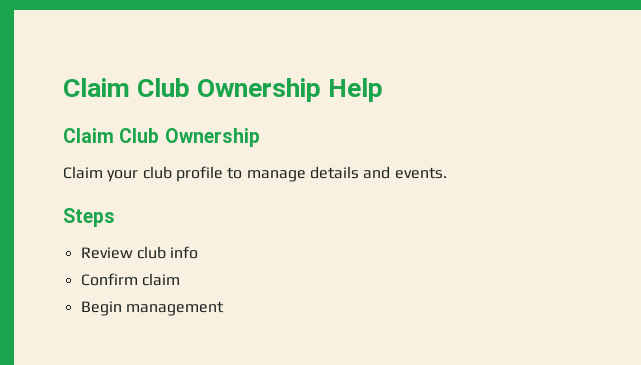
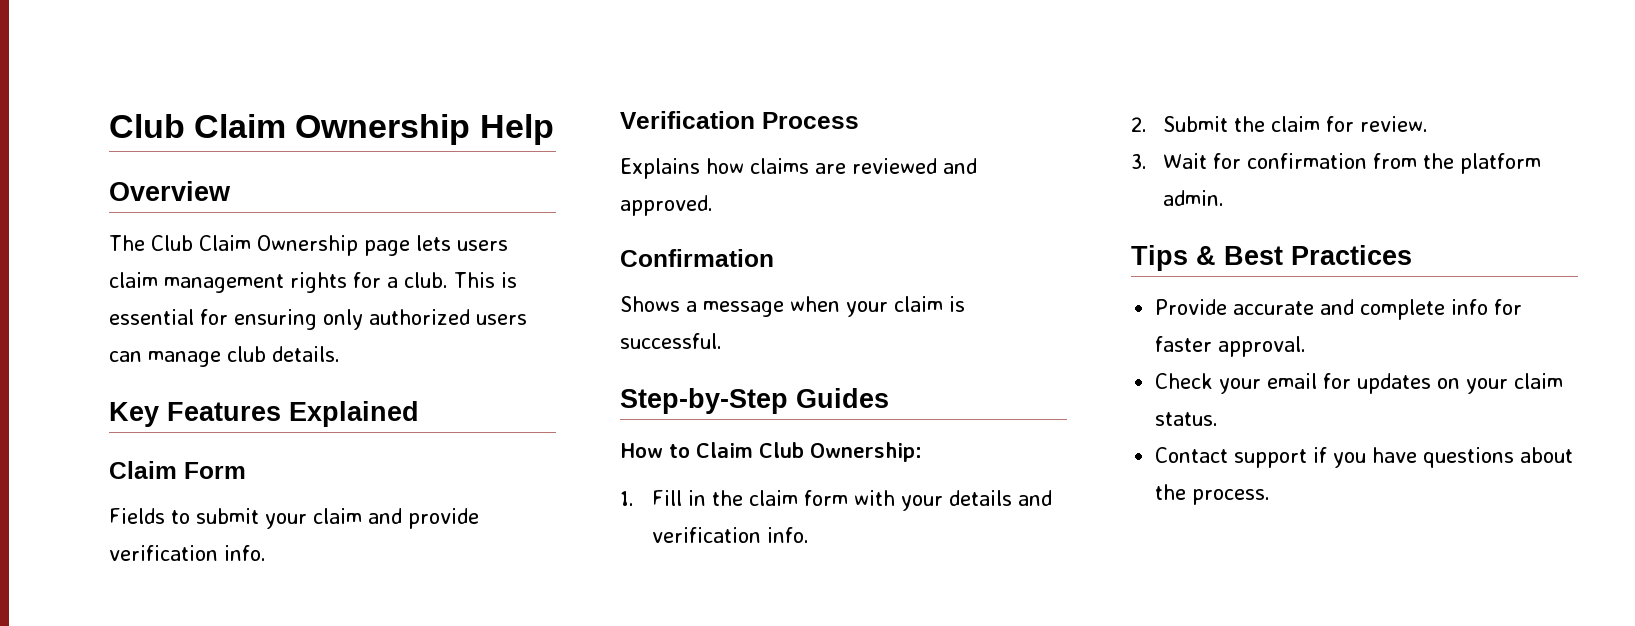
[63,78,191,97] Claim Club -> [109,114,287,138] Club Claim
[63,128,260,147] [63,166,447,182] [63,208,115,227] [80,246,199,259] [80,273,180,286] [80,301,224,316] Claim Club Ownership // Claim your club profile to manage details and events. // Steps // Review club info // Confirm claim // Begin management -> [109,181,231,201] [109,235,508,256] [109,272,517,293] [109,309,527,330] [109,346,340,367] [109,401,419,427] [109,461,246,479] [109,508,479,529] [109,545,266,561] [620,111,859,129] [620,158,977,179] [620,195,713,216] [620,249,774,267] [620,296,965,317] [620,333,722,349] [620,388,889,414] [620,442,922,462] [620,490,1053,511] [652,527,810,543] [1131,116,1429,132] [1131,153,1542,174] [1163,190,1225,206] [1131,245,1412,271] [1155,299,1523,320] [1155,336,1307,357] [1155,373,1564,394] [1155,412,1219,426] [1155,447,1574,468] [1155,484,1271,505] Overview // The Club Claim Ownership page lets users claim management rights for a club. This is essential for ensuring only authorized users can manage club details. // Key Features Explained // Claim Form // Fields to submit your claim and provide verification info. // Verification Process // Explains how claims are reviewed and approved. // Confirmation // Shows a message when your claim is successful. // Step-by-Step Guides // How to Claim Club Ownership: // 1. Fill in the claim form with your details and verification info. // 2. Submit the claim for review. // 3. Wait for confirmation from the platform admin. // Tips & Best Practices // Provide accurate and complete info for faster approval. // Check your email for updates on your claim status. // Contact support if you have questions about the process.

